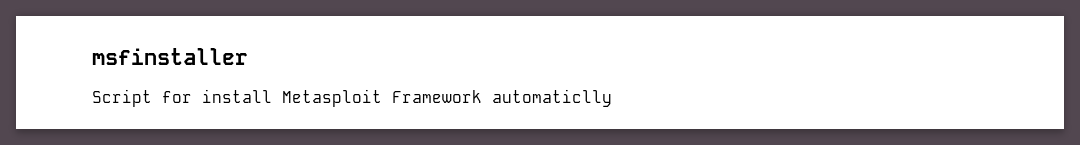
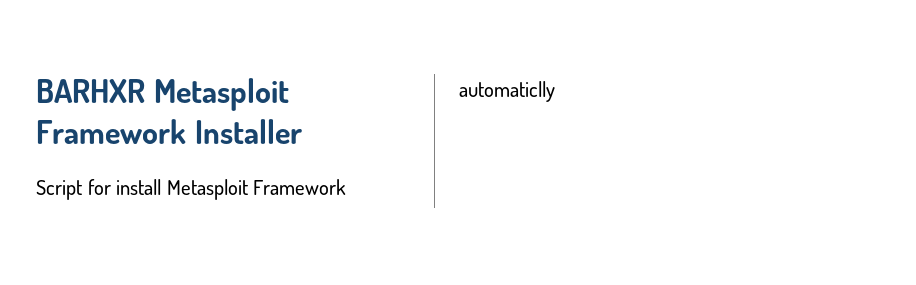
[92,48,248,65] msfinstaller -> [36,78,289,111] [36,119,302,144] BARHXR Metasploit Framework Installer

